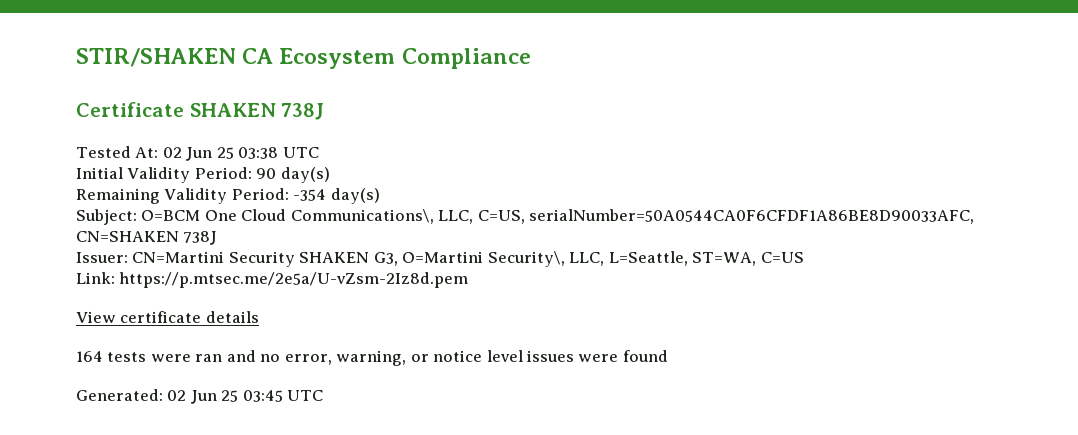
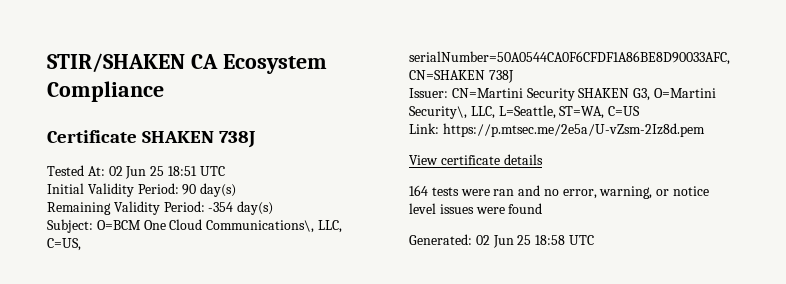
[238,147,279,159] 03:38 -> [167,166,197,176] 18:51
[242,390,283,402] 03:45 -> [535,235,566,245] 18:58

